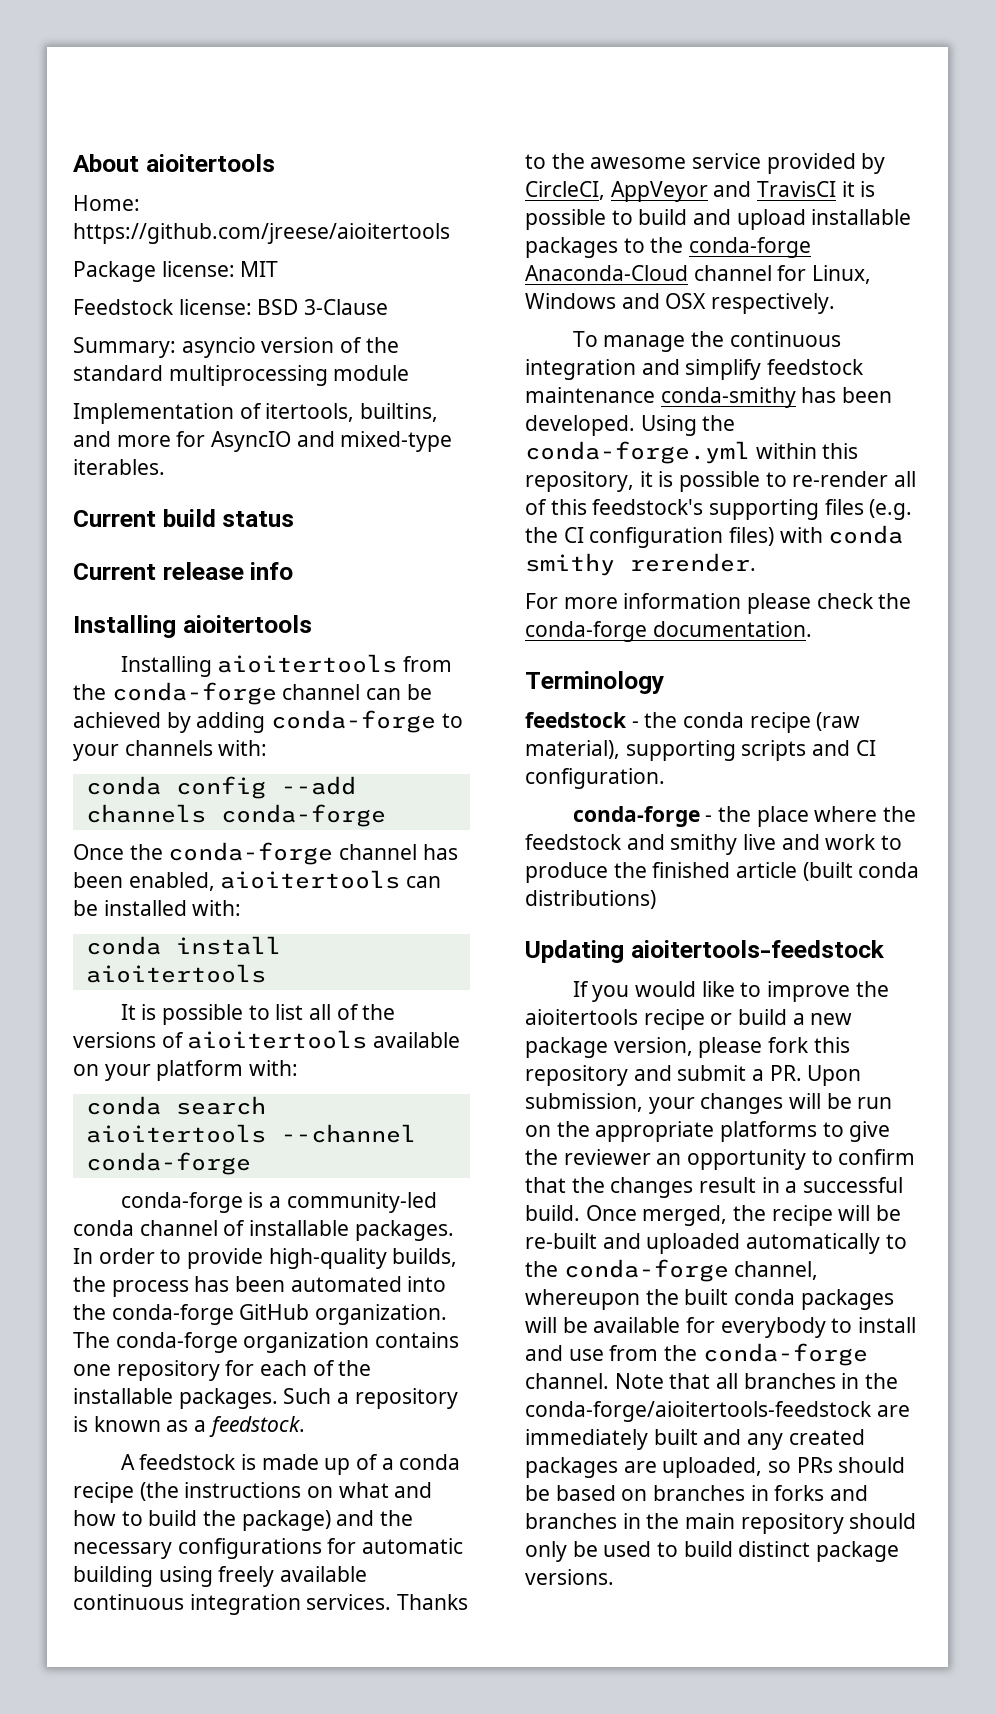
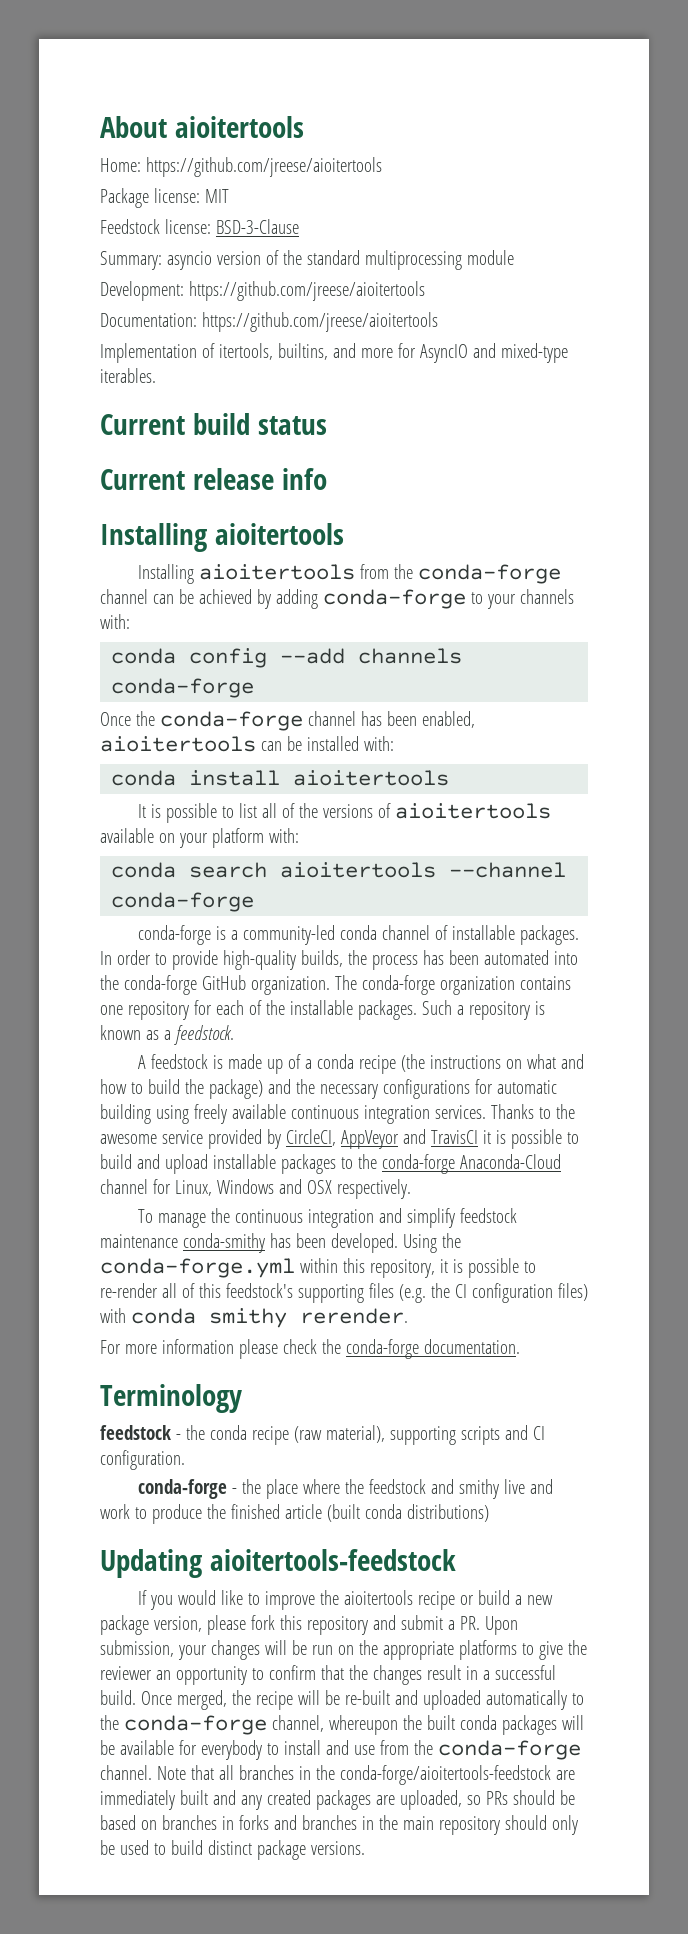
[257,299,389,315] BSD 3-Clause -> [215,219,299,234] BSD-3-Clause
(410, 373) none -> [100,281,425,301] [100,312,438,332] // Development: https://github.com/jreese/aioitertools // Documentation: https://github.com/jreese/aioitertools

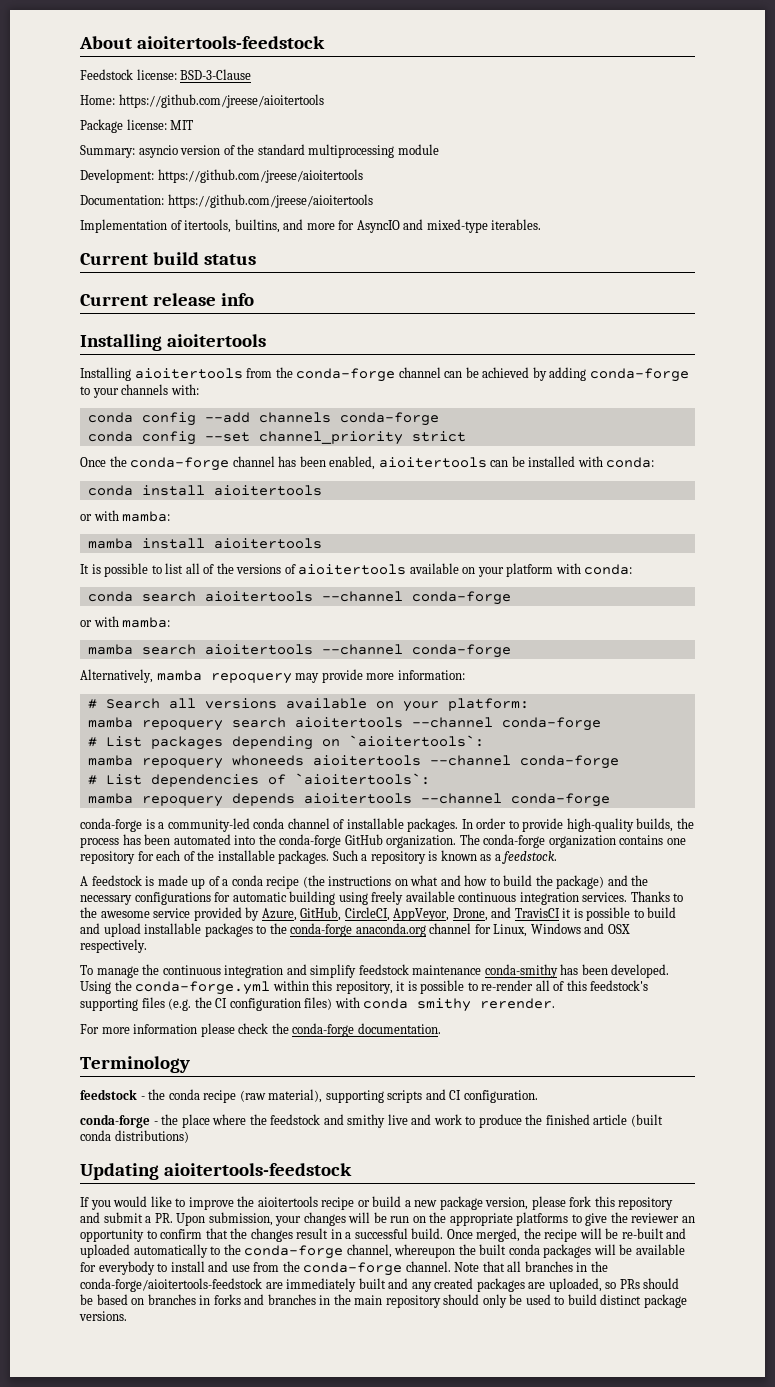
[174,116,304,138] aioitertools -> [136,36,325,49] [80,69,252,80] aioitertools-feedstock // Feedstock license: BSD-3-Clause
[100,219,299,234] // Feedstock license: BSD-3-Clause -> (194, 125) none
(255, 688) none -> [87,431,466,445] // conda config --set channel_priority strict
[363,736,394,751] with: -> [577,456,655,468] with conda:
(450, 778) none -> [80,510,171,522] [87,538,322,549] // or with mamba: // mamba install aioitertools
[268,828,299,843] with: -> [555,563,633,575] with conda:
(255, 902) none -> [80,616,171,628] [87,644,511,658] [80,669,465,684] [87,698,529,712] [87,717,601,731] [87,735,484,750] [87,755,619,769] [87,773,430,787] [87,793,610,807] // or with mamba: // mamba search aioitertools --channel conda-forge // Alternatively, mamba repoquery may provide more information: // # Search all versions available on your platform: // mamba repoquery search aioitertools --channel conda-forge // # List packages depending on `aioitertools`: // mamba repoquery whoneeds aioitertools --channel conda-forge // # List dependencies of `aioitertools`: // mamba repoquery depends aioitertools --channel conda-forge
[285,1129,399,1149] CircleCI, AppVeyor -> [261,907,488,921] Azure, GitHub, CircleCI, AppVeyor, Drone,
[459,1154,561,1169] Anaconda-Cloud -> [355,923,426,937] anaconda.org

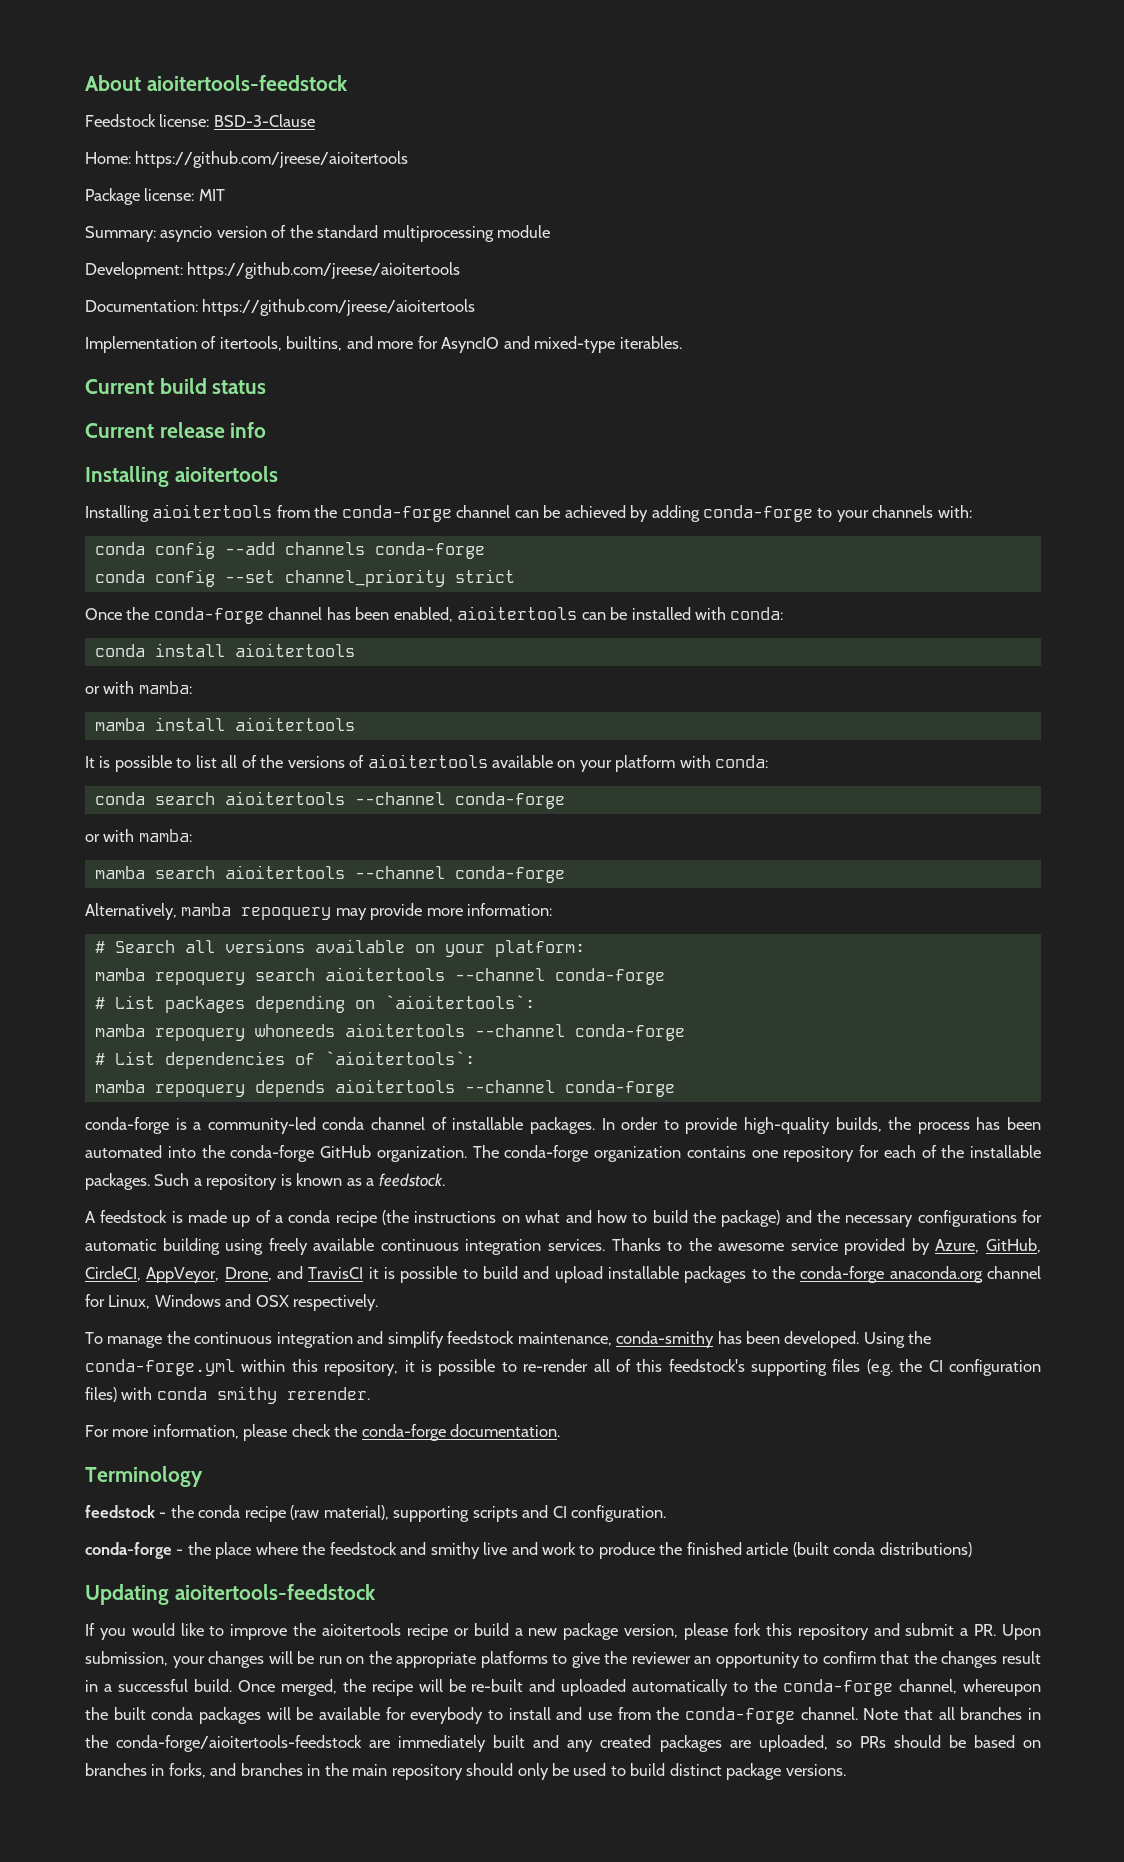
[412,965,482,975] maintenance -> [517,1332,612,1346] maintenance,
[133,1024,198,1034] information -> [152,1424,239,1439] information,
[213,1294,241,1305] forks -> [168,1763,206,1778] forks,

